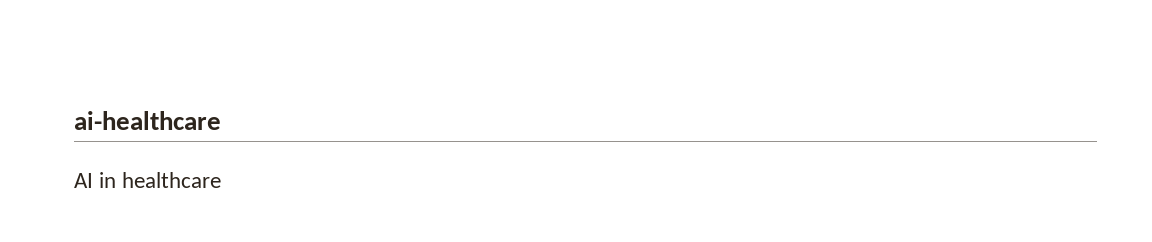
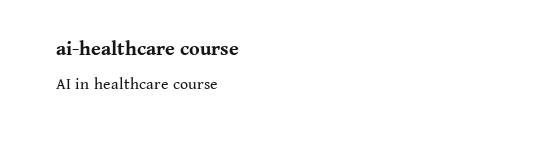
(221, 120) none -> [180,46,240,55] course
(222, 180) none -> [172,82,218,89] course

